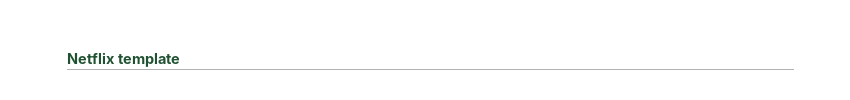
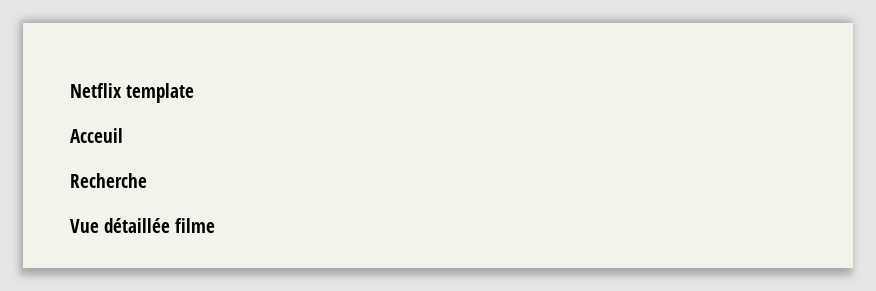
(180, 60) none -> [70,128,123,143] [70,173,147,188] [70,218,216,233] // Acceuil // Recherche // Vue détaillée filme

